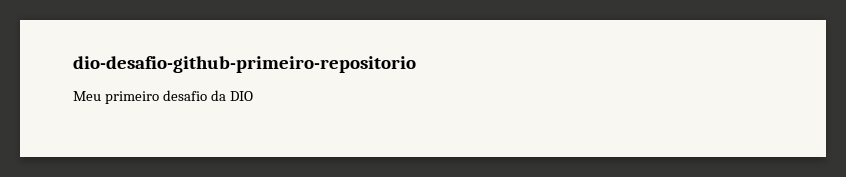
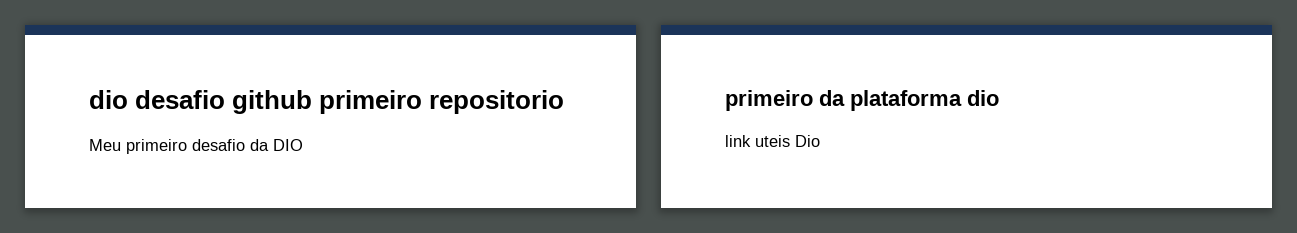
[73,56,416,73] dio-desafio-github-primeiro-repositorio -> [89,90,565,114] dio desafio github primeiro repositorio
(253, 96) none -> [725,90,999,111] [725,135,820,147] // primeiro da plataforma dio // link uteis Dio

